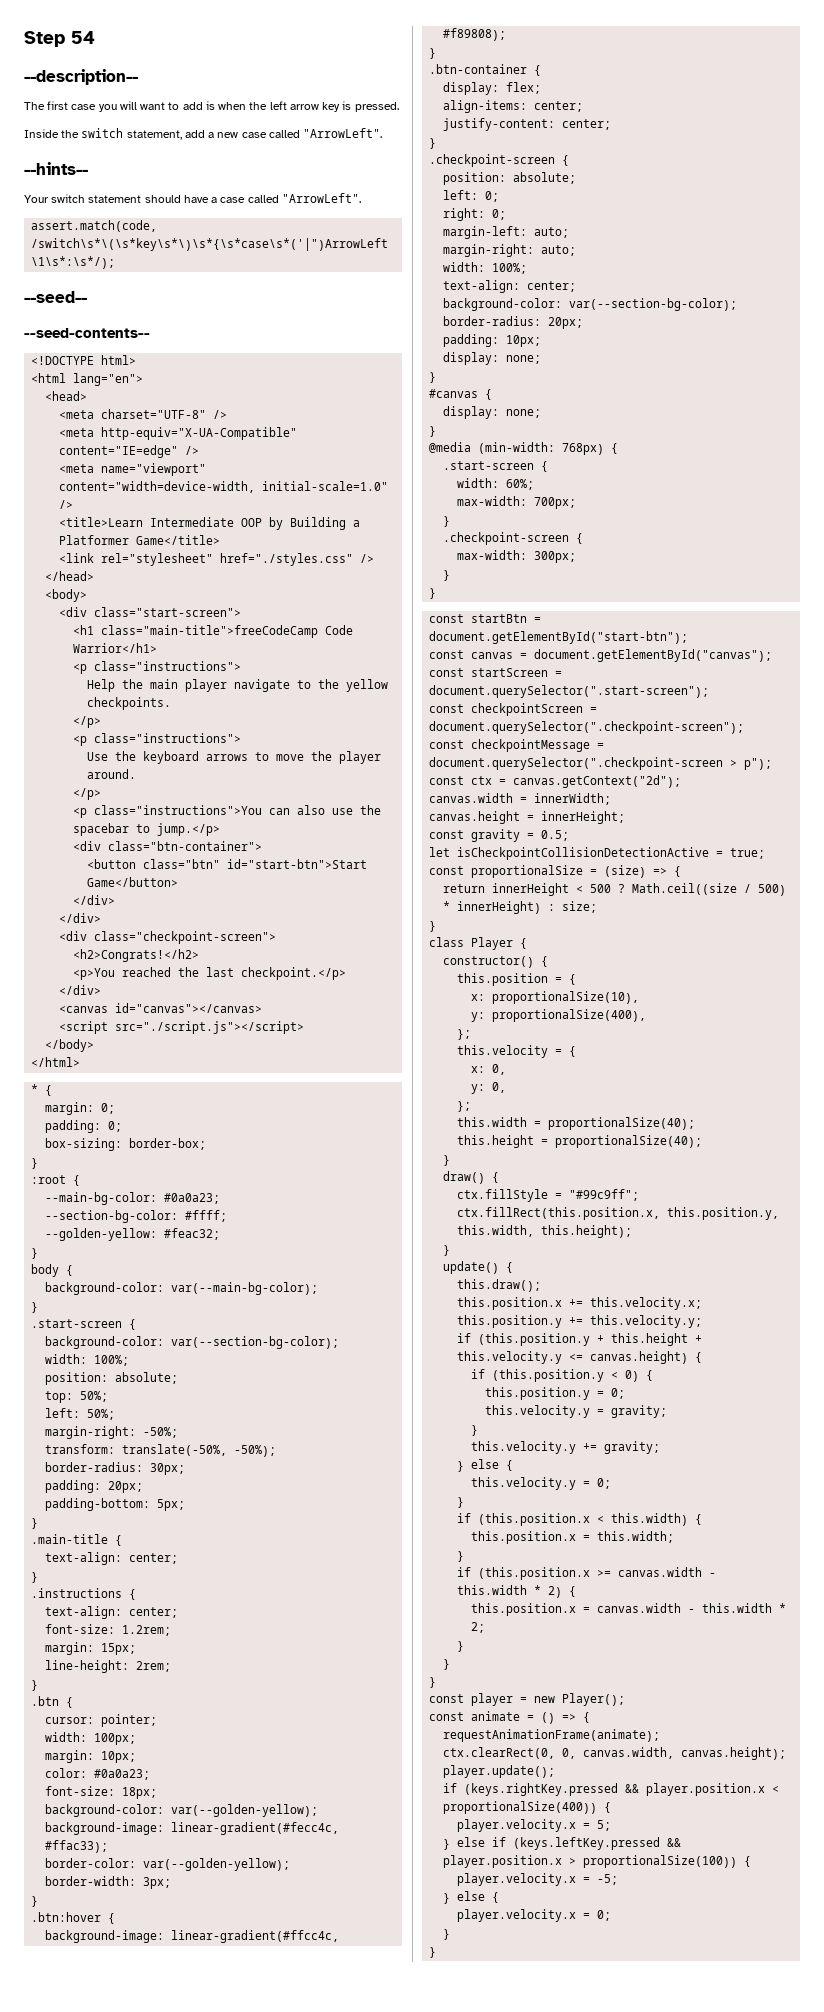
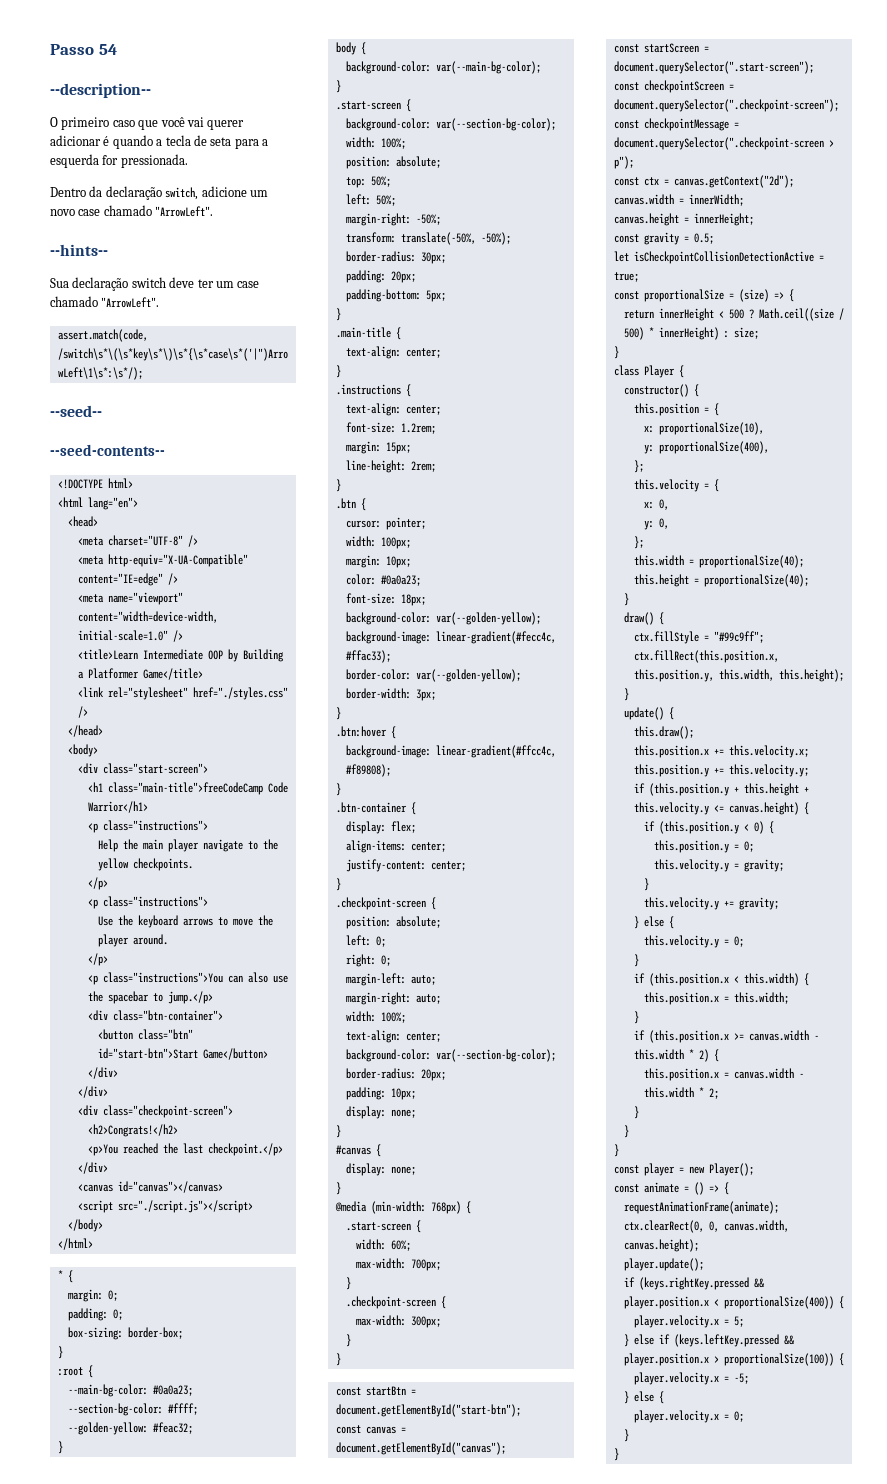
[24,31,65,47] Step -> [50,44,94,55] Passo
[24,101,399,112] [24,128,383,140] [24,162,88,175] [24,194,279,203] The first case you will want to add is when the left arrow key is pressed. // Inside the switch statement, add a new case called "ArrowLeft". // --hints-- // Your switch statement should have a case called -> [50,117,245,130] [50,135,268,149] [50,154,188,168] [50,186,268,200] [50,205,214,217] [50,244,108,256] [50,277,260,291] [50,296,98,307] O primeiro caso que você vai querer adicionar é quando a tecla de seta para a esquerda for pressionada. // Dentro da declaração switch, adicione um novo case chamado "ArrowLeft". // --hints-- // Sua declaração switch deve ter um case chamado

